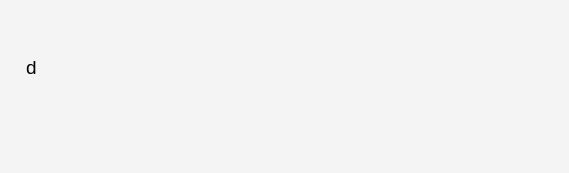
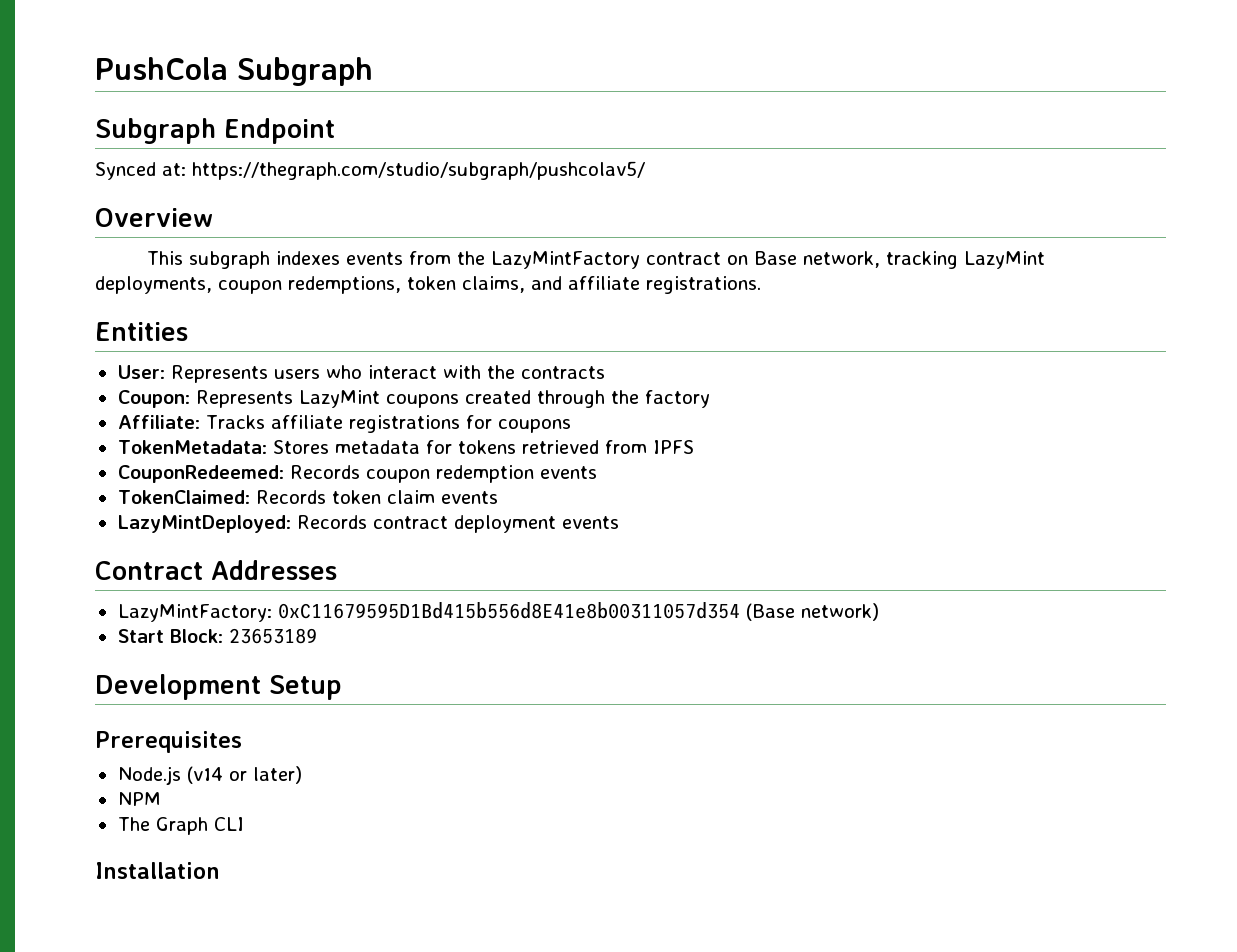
[26,61,37,74] d -> [95,57,373,86] [95,118,335,144] [95,161,645,180] [95,208,213,227] [146,251,1045,269] [95,276,761,294] [95,322,188,341] [117,365,605,383] [117,390,710,408] [117,415,571,433] [117,440,694,454] [117,465,597,483] [117,490,498,504] [117,515,619,533] [95,560,337,580] [117,602,879,622] [117,628,317,644] [95,674,342,700] [95,731,242,753] [117,766,302,785] [117,792,161,806] [117,817,244,835] [95,862,220,879] PushCola Subgraph // Subgraph Endpoint // Synced at: https://thegraph.com/studio/subgraph/pushcolav5/ // Overview // This subgraph indexes events from the LazyMintFactory contract on Base network, tracking LazyMint deployments, coupon redemptions, token claims, and affiliate registrations. // Entities // User: Represents users who interact with the contracts // Coupon: Represents LazyMint coupons created through the factory // Affiliate: Tracks affiliate registrations for coupons // TokenMetadata: Stores metadata for tokens retrieved from IPFS // CouponRedeemed: Records coupon redemption events // TokenClaimed: Records token claim events // LazyMintDeployed: Records contract deployment events // Contract Addresses // LazyMintFactory: 0xC11679595D1Bd415b556d8E41e8b00311057d354 (Base network) // Start Block: 23653189 // Development Setup // Prerequisites // Node.js (v14 or later) // NPM // The Graph CLI // Installation

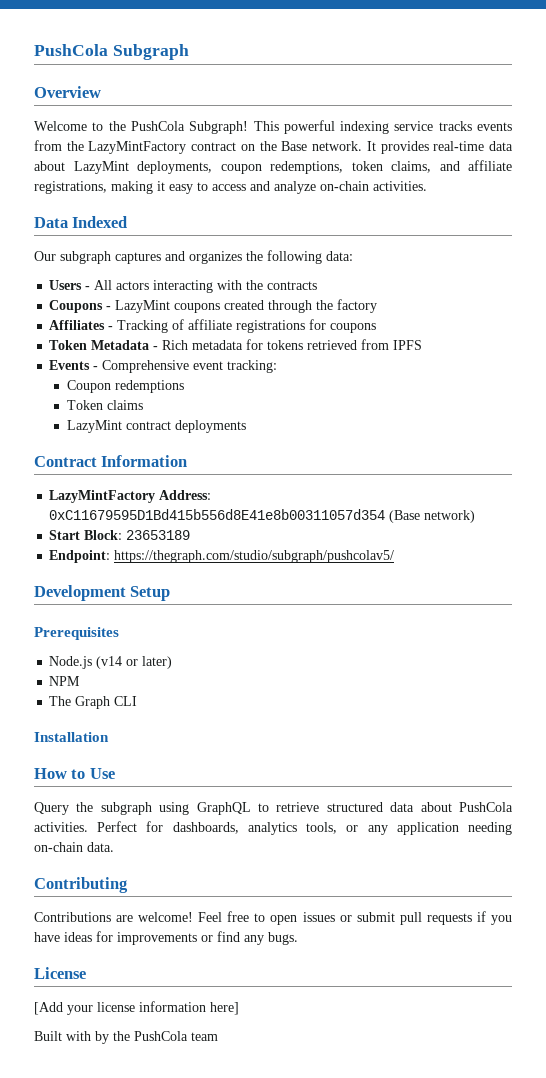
[95,118,335,144] [95,161,645,180] [95,208,213,227] [146,251,340,269] Subgraph Endpoint // Synced at: https://thegraph.com/studio/subgraph/pushcolav5/ // Overview // This subgraph indexes -> [34,86,101,98] [34,120,472,134] Overview // Welcome to the PushCola Subgraph! This powerful indexing service tracks
[753,251,958,269] Base network, tracking -> [259,141,513,154] [34,161,65,171] the Base network. It provides real-time data about
[646,276,761,294] [95,322,188,341] [117,365,437,383] registrations. // Entities // User: Represents users who interact -> [34,181,427,194] [34,216,128,228] [34,250,353,264] [49,280,214,293] registrations, making it easy to access and analyze on-chain activities. // Data Indexed // Our subgraph captures and organizes the following data: // Users - All actors interacting
[117,390,293,408] Coupon: Represents -> [49,300,112,313] Coupons -
[117,415,265,429] Affiliate: Tracks -> [49,319,185,333] Affiliates - Tracking of
[117,440,329,454] TokenMetadata: Stores -> [49,340,189,350] Token Metadata - Rich
[117,465,597,483] [117,490,498,504] [117,515,619,533] [95,560,337,580] [117,604,272,622] CouponRedeemed: Records coupon redemption events // TokenClaimed: Records token claim events // LazyMintDeployed: Records contract deployment events // Contract Addresses // LazyMintFactory: -> [49,360,278,373] [67,380,185,393] [67,400,144,410] [67,420,247,433] [34,455,188,467] [49,490,212,503] Events - Comprehensive event tracking: // Coupon redemptions // Token claims // LazyMint contract deployments // Contract Information // LazyMintFactory Address:
(317, 636) none -> [49,550,395,563] // Endpoint: https://thegraph.com/studio/subgraph/pushcolav5/
(220, 870) none -> [34,768,115,779] [34,802,513,815] [34,821,512,835] [34,842,114,852] [34,877,128,893] [34,911,513,925] [34,931,298,945] [34,967,86,979] [34,1001,239,1015] [34,1031,218,1044] // How to Use // Query the subgraph using GraphQL to retrieve structured data about PushCola activities. Perfect for dashboards, analytics tools, or any application needing on-chain data. // Contributing // Contributions are welcome! Feel free to open issues or submit pull requests if you have ideas for improvements or find any bugs. // License // [Add your license information here] // Built with by the PushCola team

